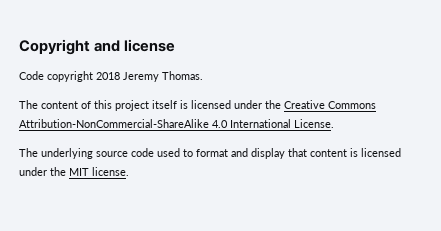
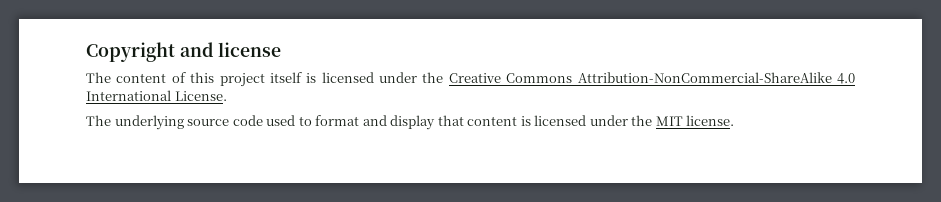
[19,71,203,82] // Code copyright 2018 Jeremy Thomas. -> (282, 49) none

